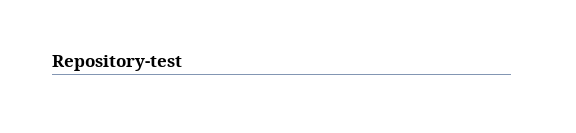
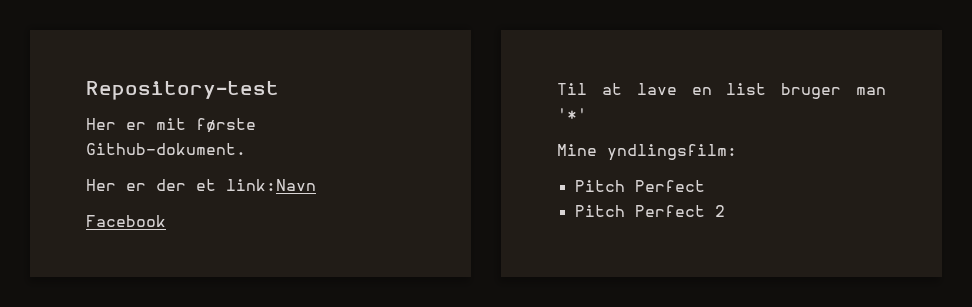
(182, 63) none -> [86,118,256,133] [86,143,246,155] [86,179,316,191] [86,215,166,227] [557,83,886,99] [557,108,587,120] [557,144,737,161] [574,180,705,192] [574,205,725,217] // Her er mit første Github-dokument. // Her er der et link:Navn // Facebook // Til at lave en list bruger man '*' // Mine yndlingsfilm: // Pitch Perfect // Pitch Perfect 2

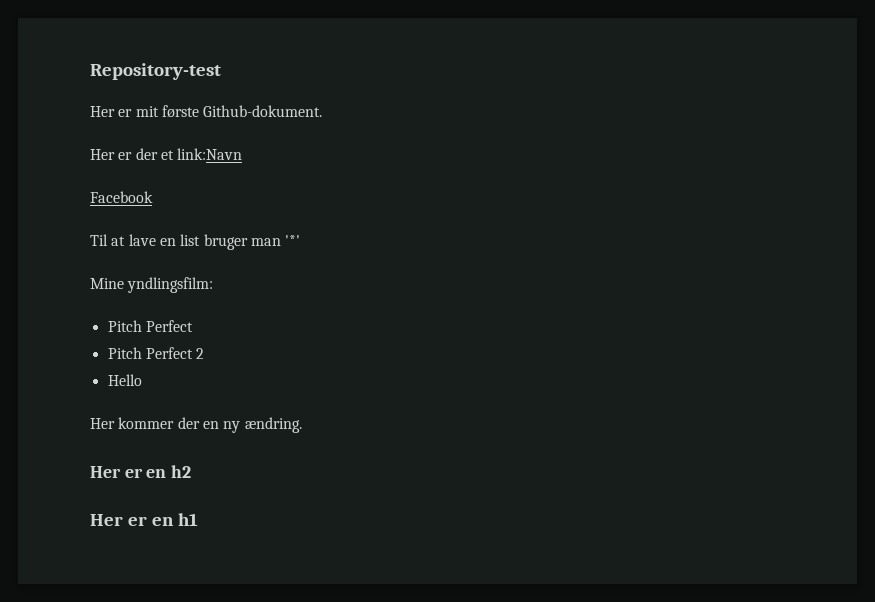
(725, 211) none -> [107,374,142,386] [90,417,302,433] [90,465,192,478] [90,513,198,526] // Hello // Her kommer der en ny ændring. // Her er en h2 // Her er en h1

